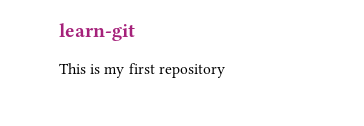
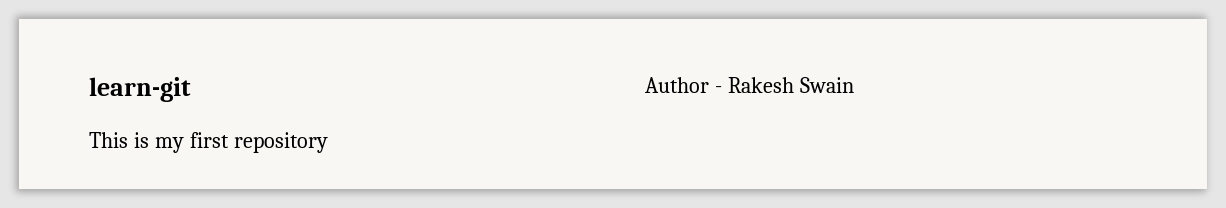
(225, 71) none -> [645,77,854,93] // Author - Rakesh Swain

